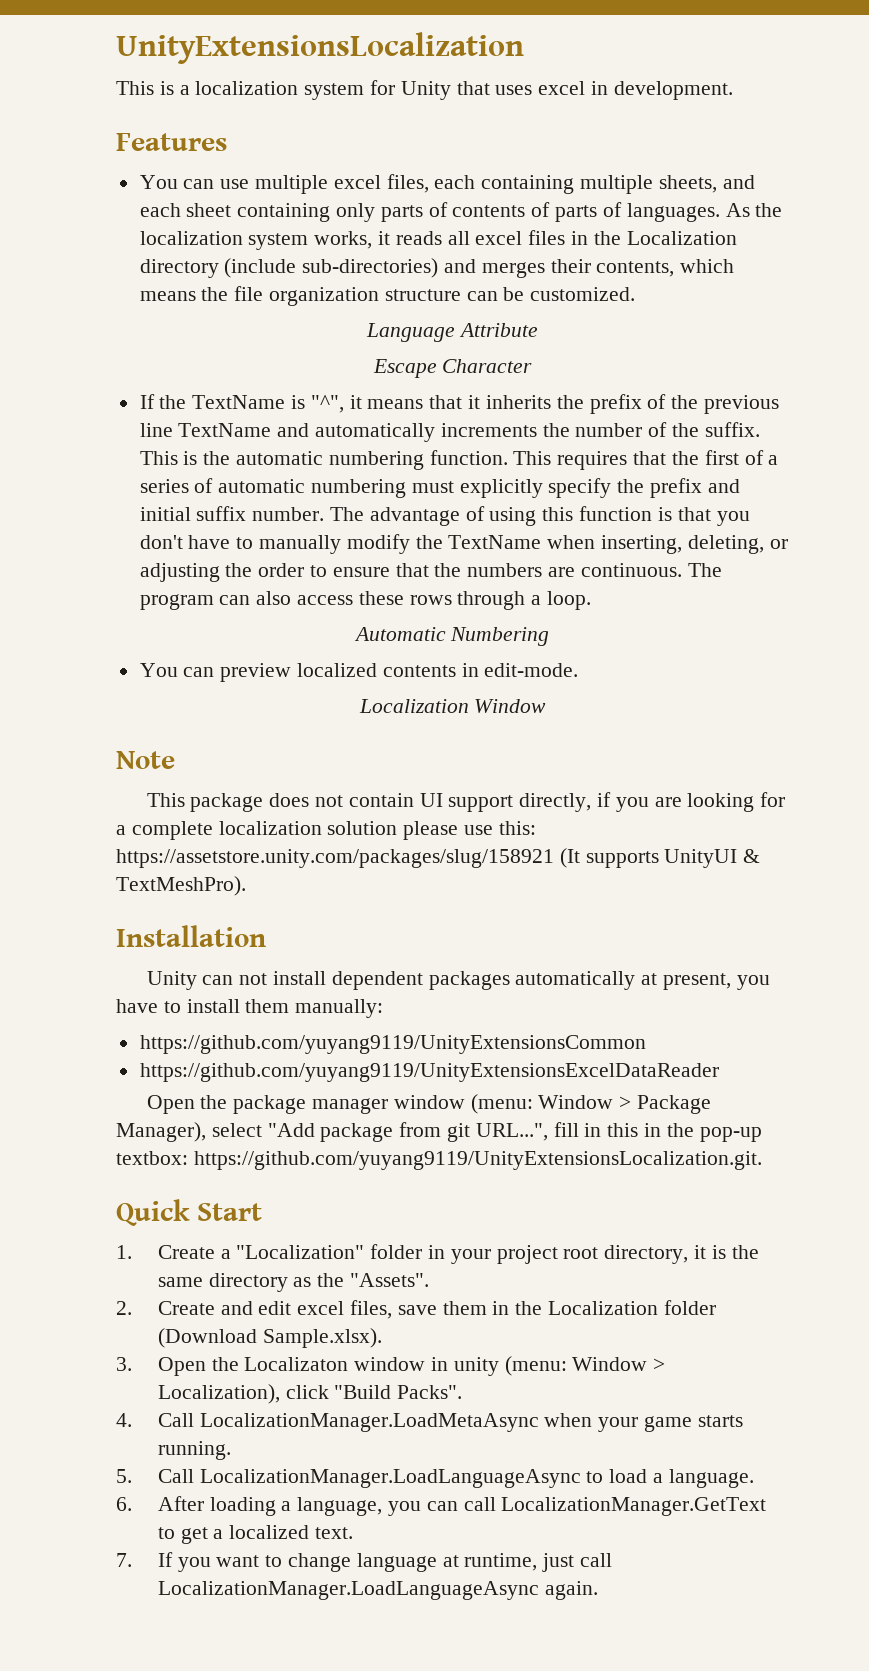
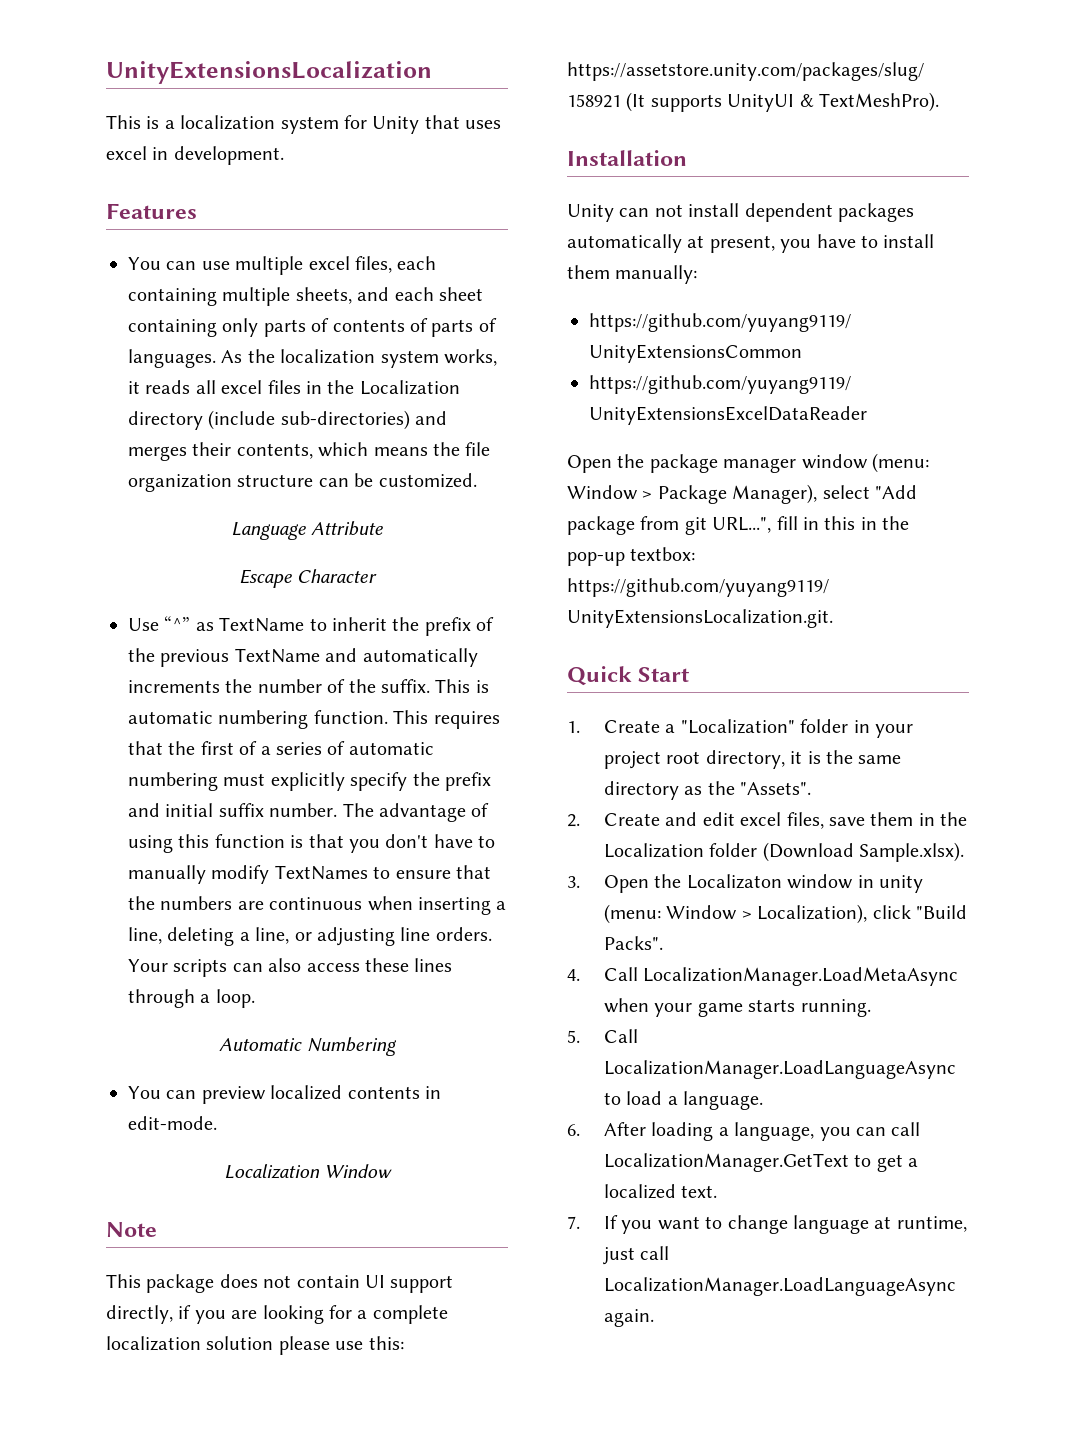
[139,394,551,413] If the TextName is "^", it means that it inherits -> [128,616,387,632] Use “^” as TextName to inherit
[139,423,173,437] line -> (230, 658) none
[203,451,231,465] the -> (489, 686) none
[415,535,788,554] [139,563,305,582] the TextName when inserting, deleting, or adjusting the order -> [274,865,368,880] TextNames
[580,563,722,577] [139,594,214,610] continuous. The program -> [269,896,507,915] [128,927,492,946] [128,959,228,977] continuous when inserting a line, deleting a line, or adjusting line orders. Your scripts
[409,595,452,605] rows -> [414,958,453,972] lines

